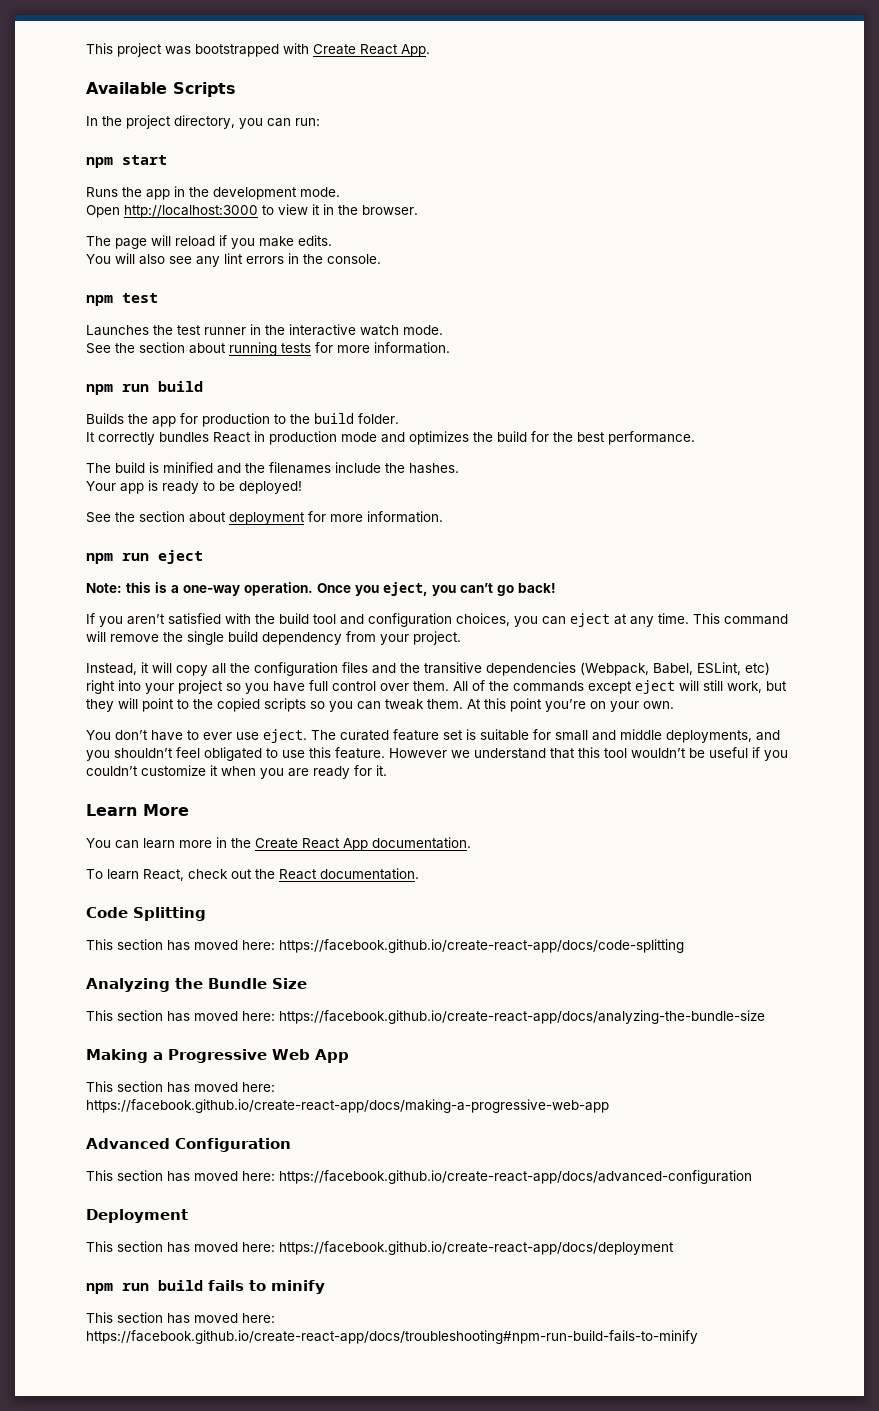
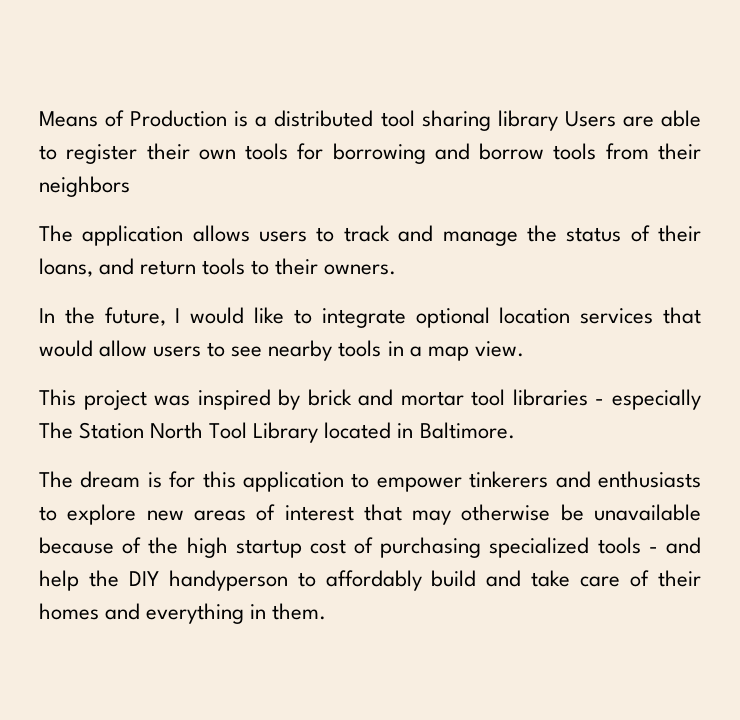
[86,43,430,57] [86,82,236,97] [86,115,320,129] [86,155,167,168] [86,186,340,200] [86,204,418,218] [86,235,332,249] [86,253,381,267] [86,293,158,306] [86,324,443,336] [86,342,450,356] [86,381,203,395] [86,413,399,427] [86,431,695,445] [86,462,459,474] [86,480,302,494] [86,511,443,525] [86,550,203,564] [86,582,556,596] [86,613,788,627] [86,631,461,645] [86,662,770,676] [86,680,787,694] [86,698,674,712] [86,729,780,743] [86,747,788,761] [86,765,387,779] [86,804,189,816] [86,837,471,851] [86,868,419,881] [86,907,206,921] [86,939,684,953] [86,978,307,992] [86,1010,765,1024] [86,1049,349,1063] [86,1081,275,1093] [86,1099,609,1113] [86,1138,291,1152] [86,1170,752,1184] [86,1209,188,1223] [86,1241,674,1255] [86,1280,325,1294] [86,1312,275,1324] [86,1330,698,1344] This project was bootstrapped with Create React App. // Available Scripts // In the project directory, you can run: // npm start // Runs the app in the development mode. // Open http://localhost:3000 to view it in the browser. // The page will reload if you make edits. // You will also see any lint errors in the console. // npm test // Launches the test runner in the interactive watch mode. // See the section about running tests for more information. // npm run build // Builds the app for production to the build folder. // It correctly bundles React in production mode and optimizes the build for the best performance. // The build is minified and the filenames include the hashes. // Your app is ready to be deployed! // See the section about deployment for more information. // npm run eject // Note: this is a one-way operation. Once you eject, you can’t go back! // If you aren’t satisfied with the build tool and configuration choices, you can eject at any time. This command will remove the single build dependency from your project. // Instead, it will copy all the configuration files and the transitive dependencies (Webpack, Babel, ESLint, etc) right into your project so you have full control over them. All of the commands except eject will still work, but they will point to the copied scripts so you can tweak them. At this point you’re on your own. // You don’t have to ever use eject. The curated feature set is suitable for small and middle deployments, and you shouldn’t feel obligated to use this feature. However we understand that this tool wouldn’t be useful if you couldn’t customize it when you are ready for it. // Learn More // You can learn more in the Create React App documentation. // To learn React, check out the React documentation. // Code Splitting // This section has moved here: https://facebook.github.io/create-react-app/docs/code-splitting // Analyzing the Bundle Size // This section has moved here: https://facebook.github.io/create-react-app/docs/analyzing-the-bundle-size // Making a Progressive Web App // This section has moved here: https://facebook.github.io/create-react-app/docs/making-a-progressive-web-app // Advanced Configuration // This section has moved here: https://facebook.github.io/create-react-app/docs/advanced-configuration // Deployment // This section has moved here: https://facebook.github.io/create-react-app/docs/deployment // npm run build fails to minify // This section has moved here: https://facebook.github.io/create-react-app/docs/troubleshooting#npm-run-build-fails-to-minify -> [39,110,702,131] [39,143,701,164] [39,176,130,197] [39,225,702,246] [39,258,397,277] [39,307,701,328] [39,340,524,361] [39,389,701,410] [39,422,515,443] [39,471,701,492] [39,504,701,525] [39,537,701,558] [39,570,701,591] [39,603,327,624] Means of Production is a distributed tool sharing library Users are able to register their own tools for borrowing and borrow tools from their neighbors // The application allows users to track and manage the status of their loans, and return tools to their owners. // In the future, I would like to integrate optional location services that would allow users to see nearby tools in a map view. // This project was inspired by brick and mortar tool libraries - especially The Station North Tool Library located in Baltimore. // The dream is for this application to empower tinkerers and enthusiasts to explore new areas of interest that may otherwise be unavailable because of the high startup cost of purchasing specialized tools - and help the DIY handyperson to affordably build and take care of their homes and everything in them.

